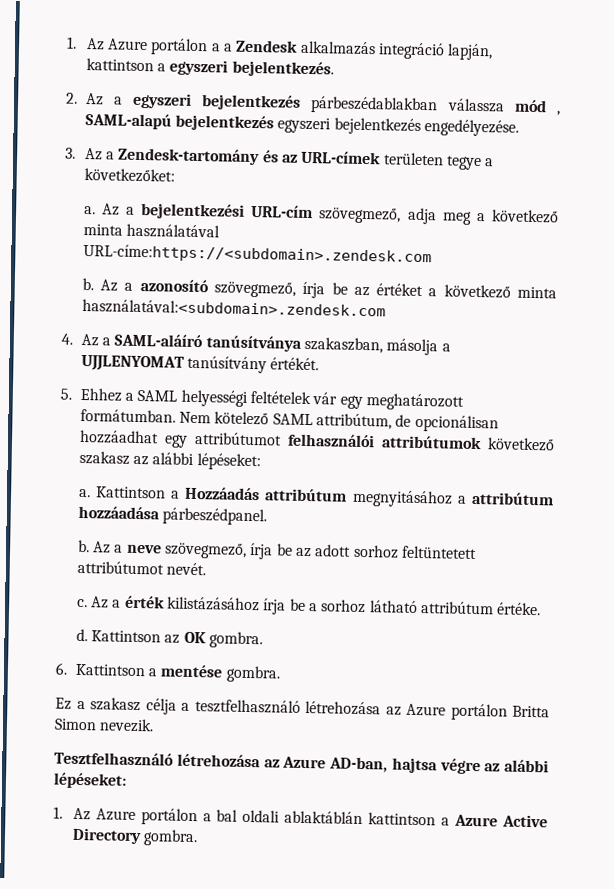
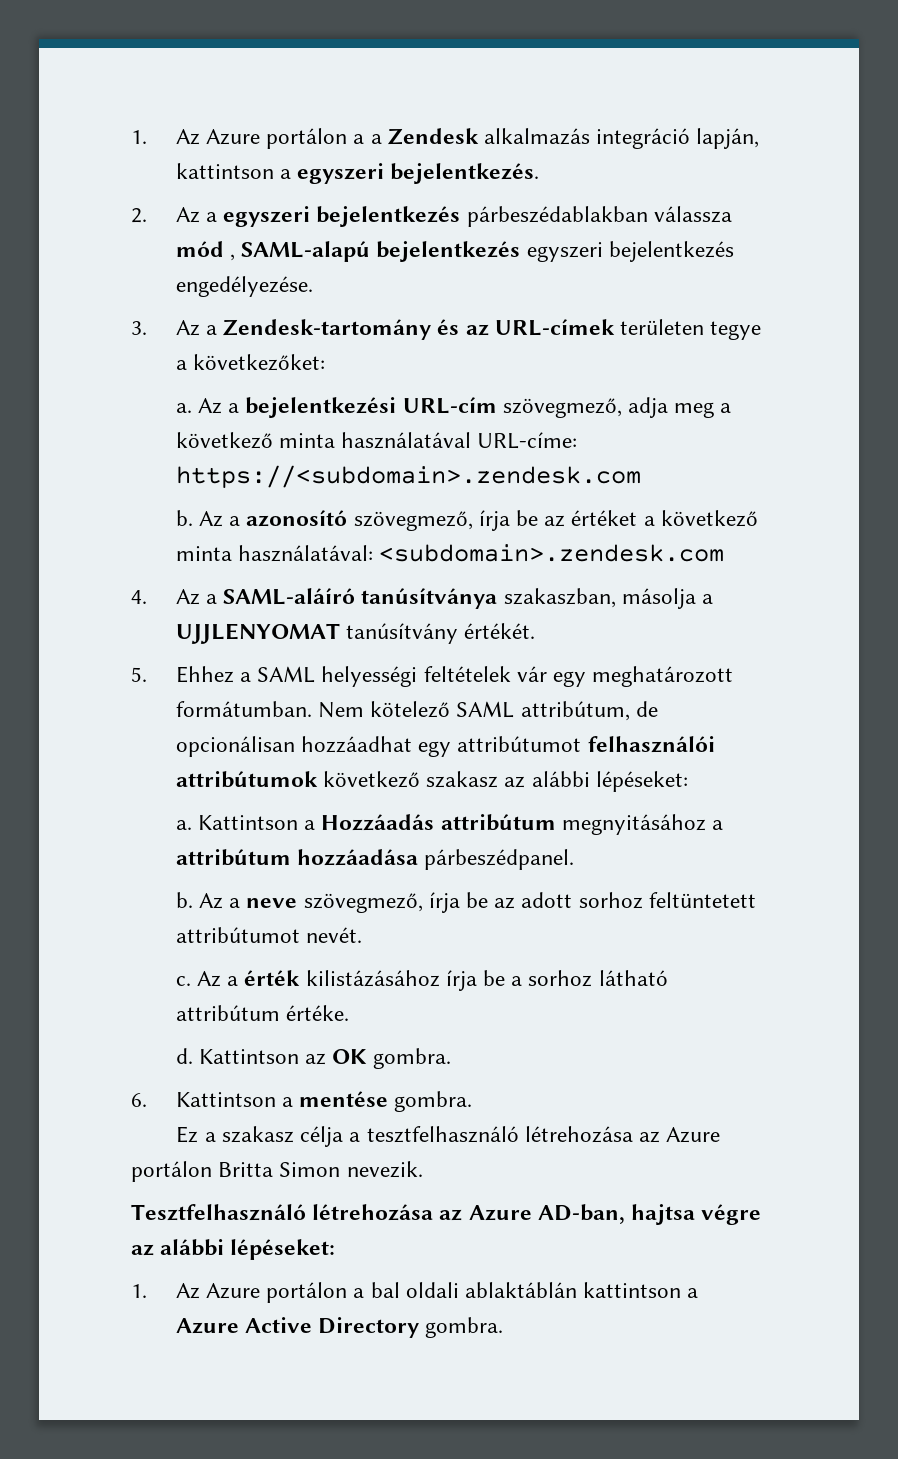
[82,243,432,266] URL-címe:https://<subdomain>.zendesk.com -> [477,432,578,449] [175,465,641,488] URL-címe: https://<subdomain>.zendesk.com
[81,298,386,318] használatával:<subdomain>.zendesk.com -> [237,544,725,562] használatával: <subdomain>.zendesk.com

